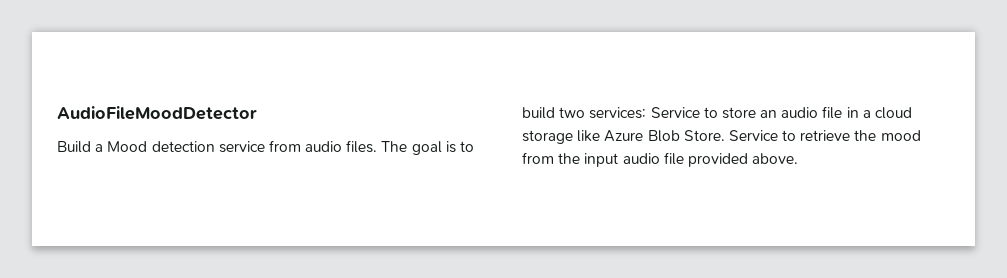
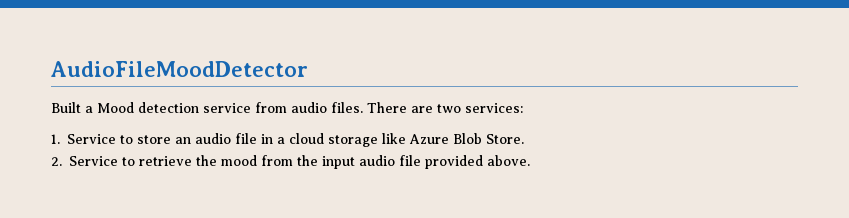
[57,141,91,153] Build -> [51,102,81,113] Built
[381,141,475,155] [522,107,555,119] The goal is to build -> [367,102,433,113] There are
(647, 113) none -> [51,134,60,144] // 1.
(725, 135) none -> [51,157,62,166] // 2.

